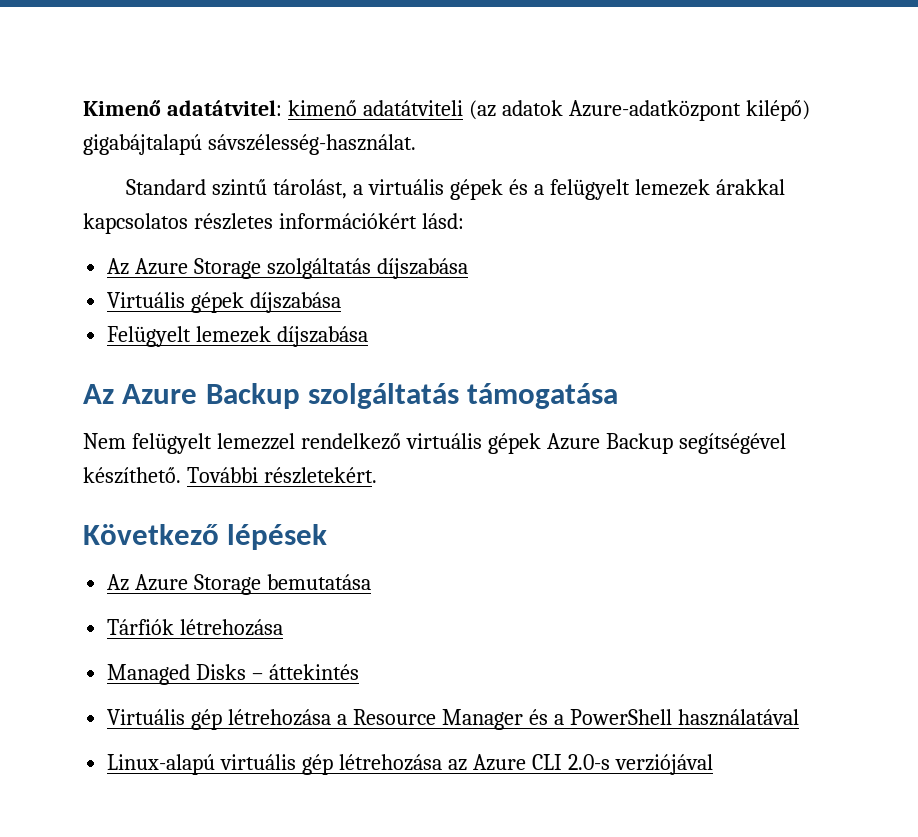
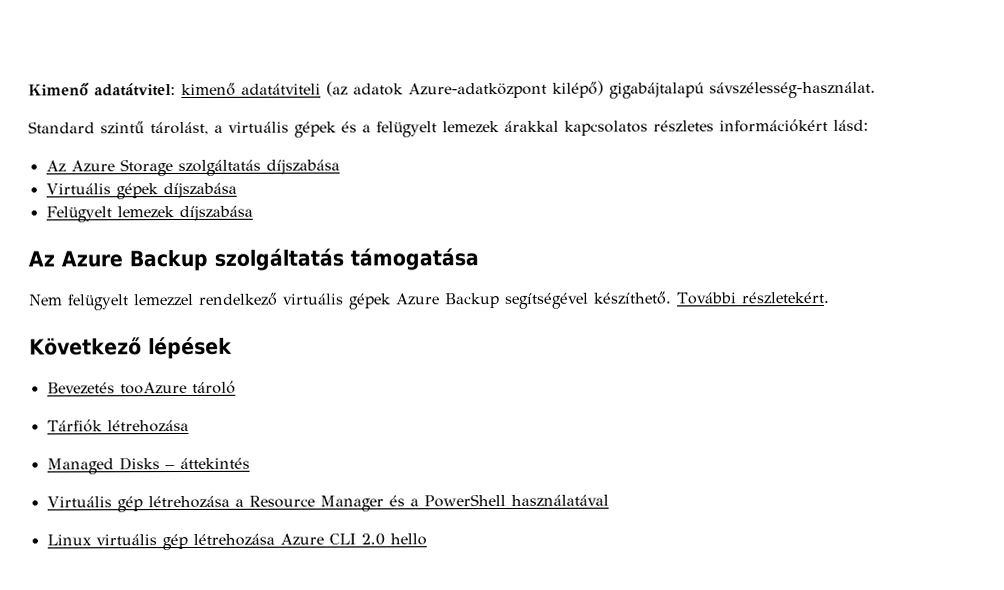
[107,574,372,595] Az Azure Storage bemutatása -> [46,380,236,395] Bevezetés tooAzure tároló
[107,754,216,775] Linux-alapú -> [46,534,92,546] Linux
[447,759,467,771] az -> (275, 539) none
[567,754,713,775] 2.0-s verziójával -> [360,533,427,546] 2.0 hello

